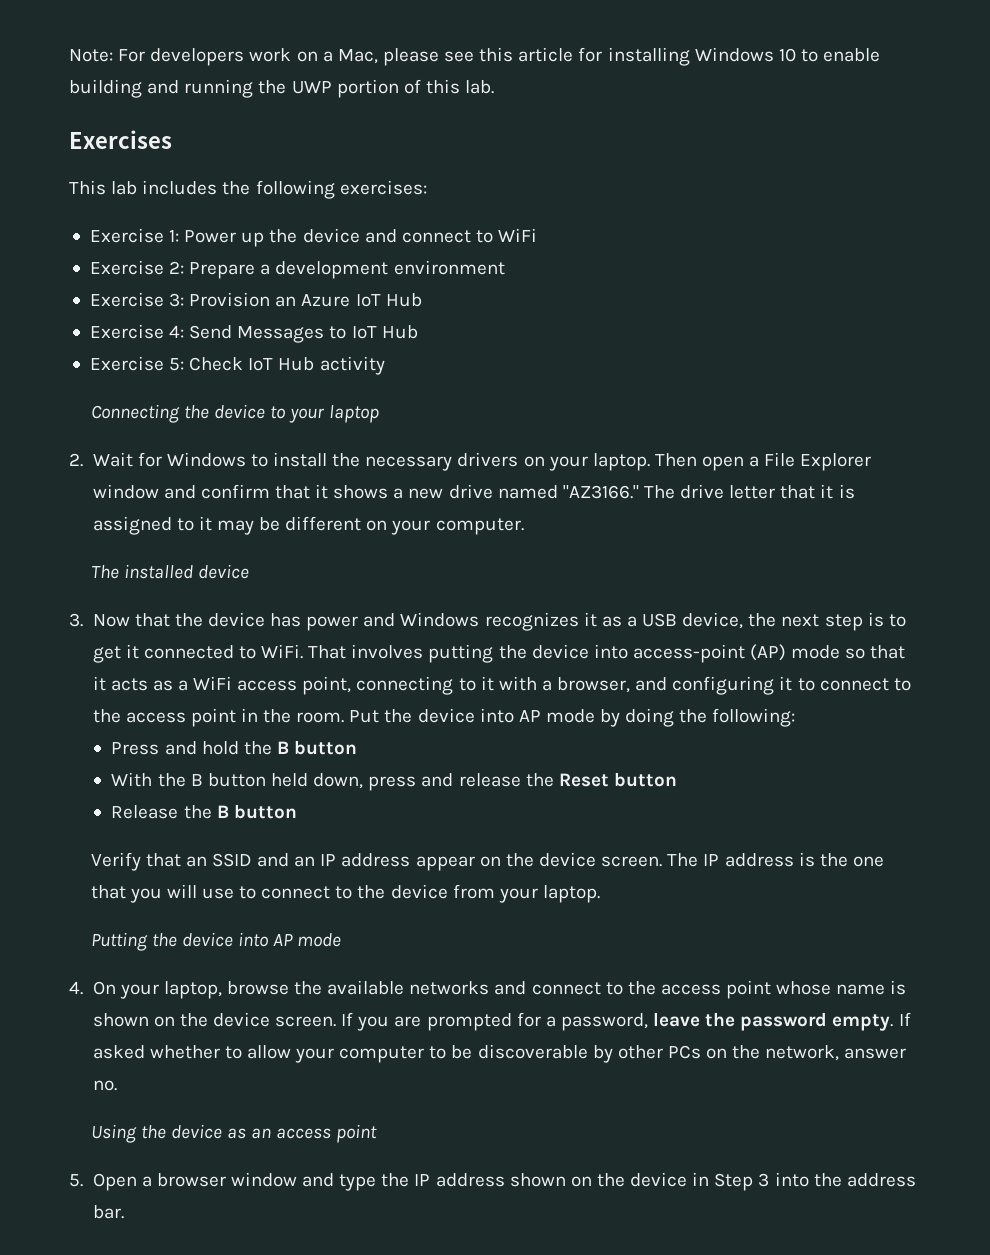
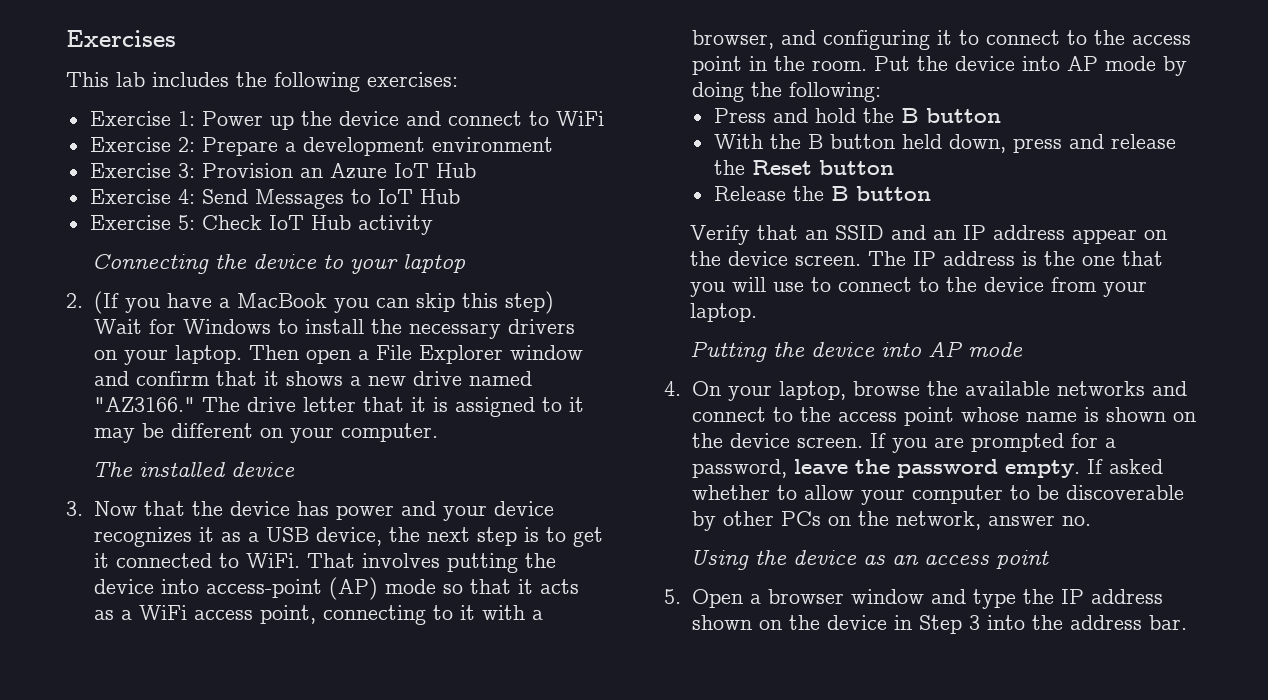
[69,47,881,66] [69,79,495,98] Note: For developers work on a Mac, please see this article for installing Windows 10 to enable building and running the UWP portion of this lab. // -> (66, 38) none
(83, 460) none -> [93,291,554,314] (If you have a MacBook you can skip this step)
[400,612,480,627] Windows -> [442,501,554,521] your device

